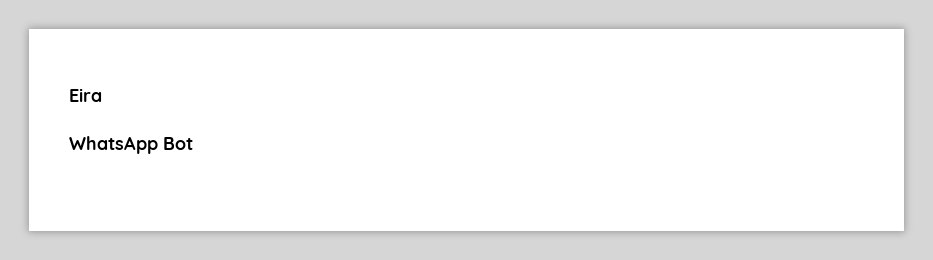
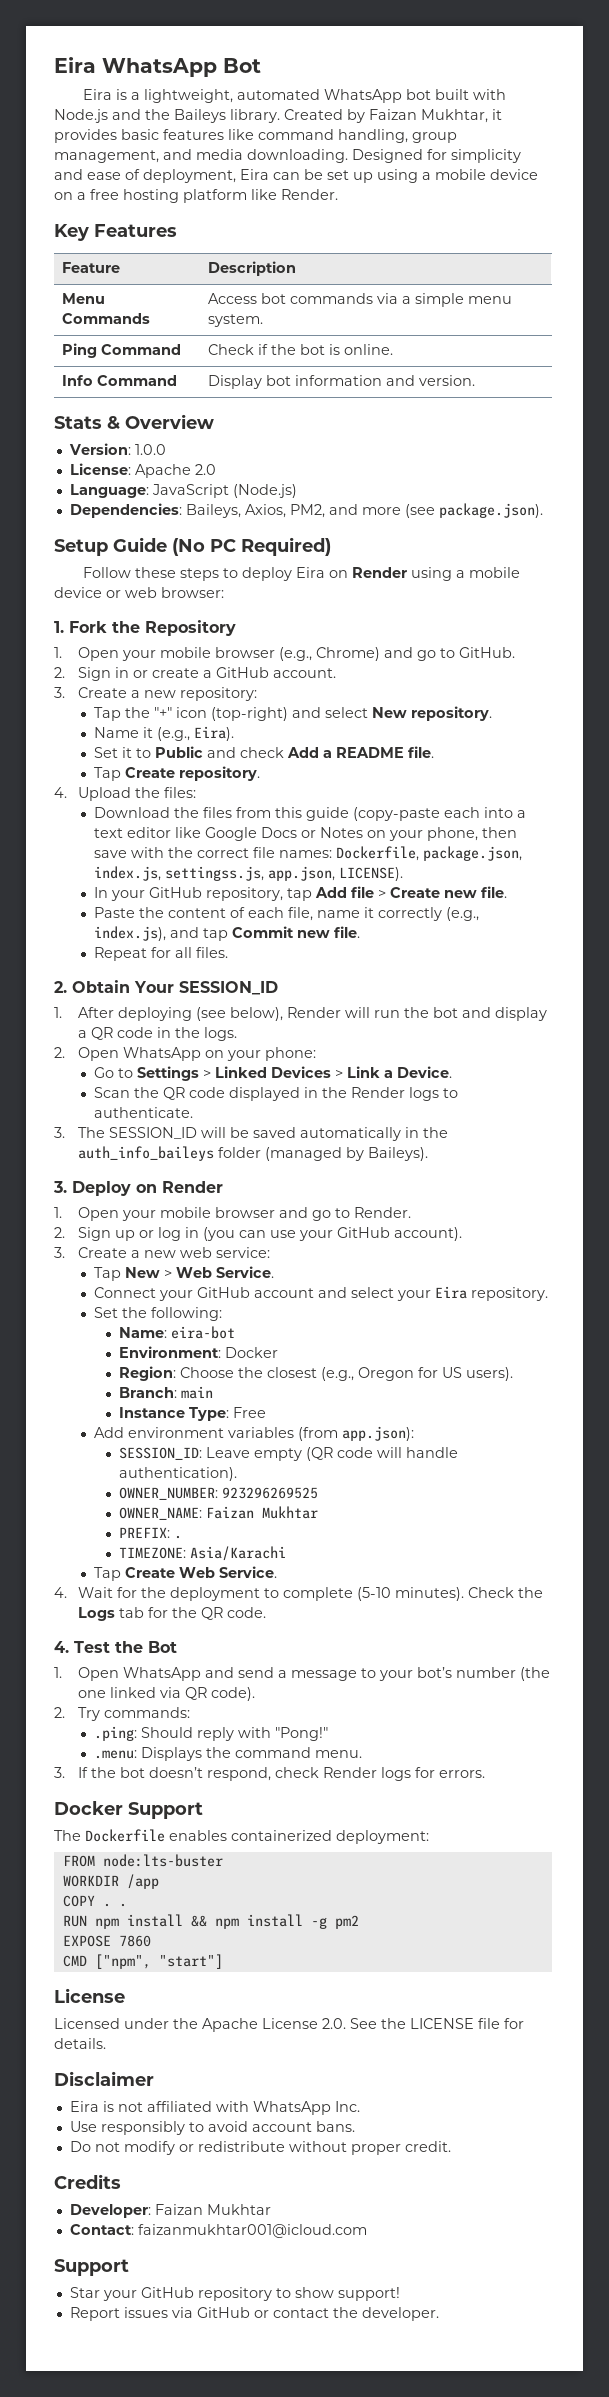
[69,88,102,102] Eira // -> [54,57,96,73] Eira
(193, 143) none -> [83,89,507,103] [54,109,502,123] [54,129,457,143] [54,149,521,163] [54,169,538,183] [54,189,338,203] [54,224,177,241] [61,262,120,273] [207,261,296,276] [61,293,105,304] [61,313,150,324] [207,293,512,307] [207,314,263,327] [61,343,181,358] [207,344,393,355] [61,375,177,386] [207,375,475,389] [54,414,214,429] [68,443,166,455] [69,463,216,478] [69,484,297,498] [69,503,543,518] [54,537,331,556] [83,567,521,581] [54,587,224,598] [54,620,236,636] [54,647,516,661] [54,667,337,681] [54,687,258,701] [94,706,493,721] [94,726,235,741] [94,746,435,758] [94,766,261,781] [54,787,197,801] [94,807,527,821] [94,827,518,841] [94,846,523,861] [94,866,404,881] [94,886,508,901] [94,907,480,921] [94,926,361,941] [94,947,229,961] [54,980,278,995] [54,1007,548,1021] [78,1027,238,1041] [54,1047,317,1061] [94,1066,453,1081] [94,1087,459,1101] [94,1107,194,1118] [54,1127,449,1141] [78,1146,429,1161] [53,1181,223,1196] [54,1207,412,1221] [54,1227,463,1241] [54,1247,271,1258] [94,1266,275,1281] [94,1286,549,1301] [94,1307,223,1321] [118,1326,235,1339] [118,1346,278,1358] [118,1366,513,1381] [118,1386,213,1399] [118,1407,266,1421] [94,1426,415,1441] [118,1447,458,1461] [118,1467,237,1481] [118,1487,318,1500] [118,1506,318,1520] [118,1527,182,1539] [118,1546,286,1561] [94,1566,278,1581] [54,1587,544,1601] [78,1607,267,1621] [54,1641,177,1653] [54,1667,551,1681] [78,1687,256,1701] [54,1707,191,1721] [94,1726,329,1741] [94,1747,363,1761] [54,1767,486,1781] [54,1801,203,1819] [54,1829,429,1844] [62,1854,223,1867] [62,1874,159,1889] [62,1895,127,1907] [62,1914,359,1929] [62,1935,151,1947] [62,1954,223,1969] [54,1988,125,2003] [54,2018,524,2032] [54,2038,106,2049] [54,2071,154,2086] [69,2101,360,2115] [69,2121,355,2135] [69,2141,451,2155] [54,2174,121,2189] [69,2204,271,2218] [69,2224,367,2238] [54,2259,129,2276] [69,2287,400,2301] [69,2307,439,2321] // Eira is a lightweight, automated WhatsApp bot built with Node.js and the Baileys library. Created by Faizan Mukhtar, it provides basic features like command handling, group management, and media downloading. Designed for simplicity and ease of deployment, Eira can be set up using a mobile device on a free hosting platform like Render. // Key Features // Feature | Description // Menu Commands | Access bot commands via a simple menu system. // Ping Command | Check if the bot is online. // Info Command | Display bot information and version. // Stats & Overview // Version: 1.0.0 // License: Apache 2.0 // Language: JavaScript (Node.js) // Dependencies: Baileys, Axios, PM2, and more (see package.json). // Setup Guide (No PC Required) // Follow these steps to deploy Eira on Render using a mobile device or web browser: // 1. Fork the Repository // 1. Open your mobile browser (e.g., Chrome) and go to GitHub. // 2. Sign in or create a GitHub account. // 3. Create a new repository: // Tap the "+" icon (top-right) and select New repository. // Name it (e.g., Eira). // Set it to Public and check Add a README file. // Tap Create repository. // 4. Upload the files: // Download the files from this guide (copy-paste each into a text editor like Google Docs or Notes on your phone, then save with the correct file names: Dockerfile, package.json, index.js, settingss.js, app.json, LICENSE). // In your GitHub repository, tap Add file > Create new file. // Paste the content of each file, name it correctly (e.g., index.js), and tap Commit new file. // Repeat for all files. // 2. Obtain Your SESSION_ID // 1. After deploying (see below), Render will run the bot and display a QR code in the logs. // 2. Open WhatsApp on your phone: // Go to Settings > Linked Devices > Link a Device. // Scan the QR code displayed in the Render logs to authenticate. // 3. The SESSION_ID will be saved automatically in the auth_info_baileys folder (managed by Baileys). // 3. Deploy on Render // 1. Open your mobile browser and go to Render. // 2. Sign up or log in (you can use your GitHub account). // 3. Create a new web service: // Tap New > Web Service. // Connect your GitHub account and select your Eira repository. // Set the following: // Name: eira-bot // Environment: Docker // Region: Choose the closest (e.g., Oregon for US users). // Branch: main // Instance Type: Free // Add environment variables (from app.json): // SESSION_ID: Leave empty (QR code will handle authentication). // OWNER_NUMBER: 923296269525 // OWNER_NAME: Faizan Mukhtar // PREFIX: . // TIMEZONE: Asia/Karachi // Tap Create Web Service. // 4. Wait for the deployment to complete (5-10 minutes). Check the Logs tab for the QR code. // 4. Test the Bot // 1. Open WhatsApp and send a message to your bot’s number (the one linked via QR code). // 2. Try commands: // .ping: Should reply with "Pong!" // .menu: Displays the command menu. // 3. If the bot doesn’t respond, check Render logs for errors. // Docker Support // The Dockerfile enables containerized deployment: // FROM node:lts-buster // WORKDIR /app // COPY . . // RUN npm install && npm install -g pm2 // EXPOSE 7860 // CMD ["npm", "start"] // License // Licensed under the Apache License 2.0. See the LICENSE file for details. // Disclaimer // Eira is not affiliated with WhatsApp Inc. // Use responsibly to avoid account bans. // Do not modify or redistribute without proper credit. // Credits // Developer: Faizan Mukhtar // Contact: faizanmukhtar001@icloud.com // Support // Star your GitHub repository to show support! // Report issues via GitHub or contact the developer.

